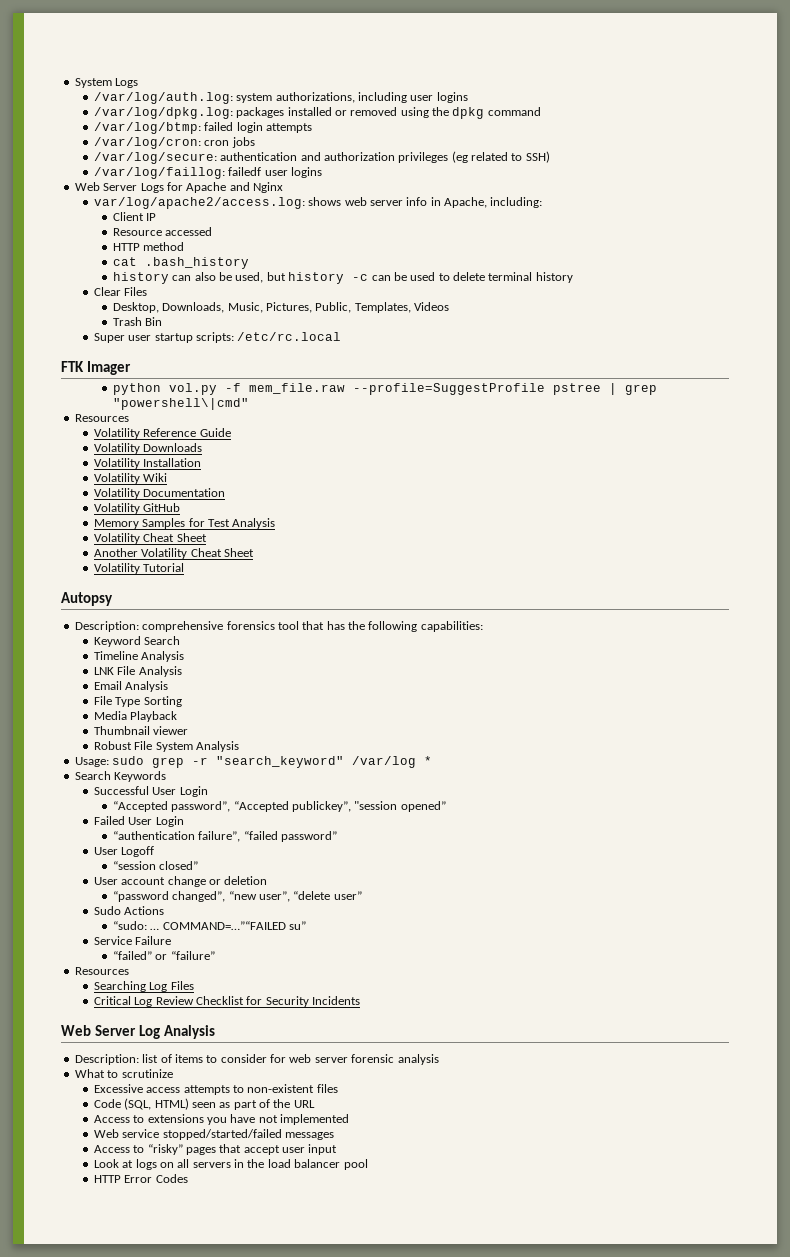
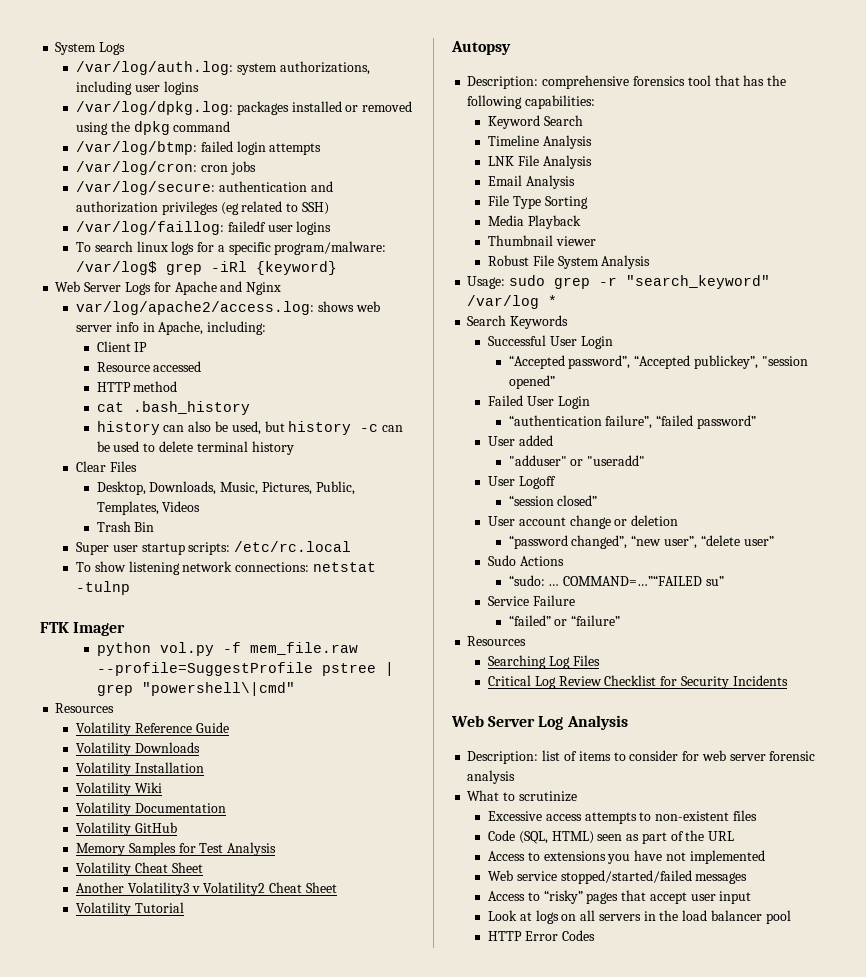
(322, 172) none -> [76,241,387,255] [76,261,338,275] // To search linux logs for a specific program/malware: /var/log$ grep -iRl {keyword}
(342, 336) none -> [76,561,376,575] [76,581,131,595] // To show listening network connections: netstat -tulnp
[141,548,188,559] Volatility -> [127,882,266,896] Volatility3 v Volatility2
(338, 836) none -> [488,435,553,446] [508,455,646,466] // User added // "adduser" or "useradd"

